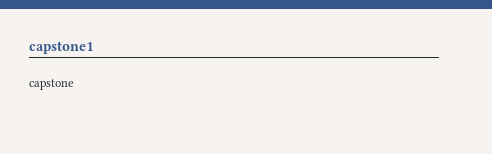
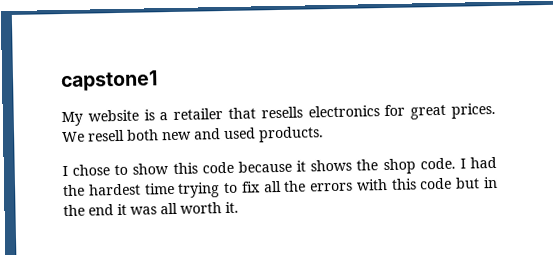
[29,79,74,90] capstone -> [61,102,497,127] [62,126,324,143] [62,156,497,177] [63,176,499,198] [63,201,239,217] My website is a retailer that resells electronics for great prices. We resell both new and used products. // I chose to show this code because it shows the shop code. I had the hardest time trying to fix all the errors with this code but in the end it was all worth it.

